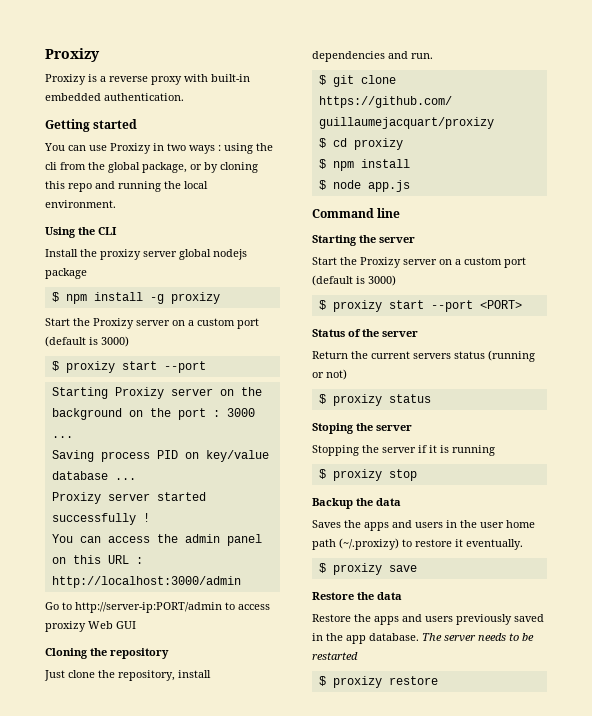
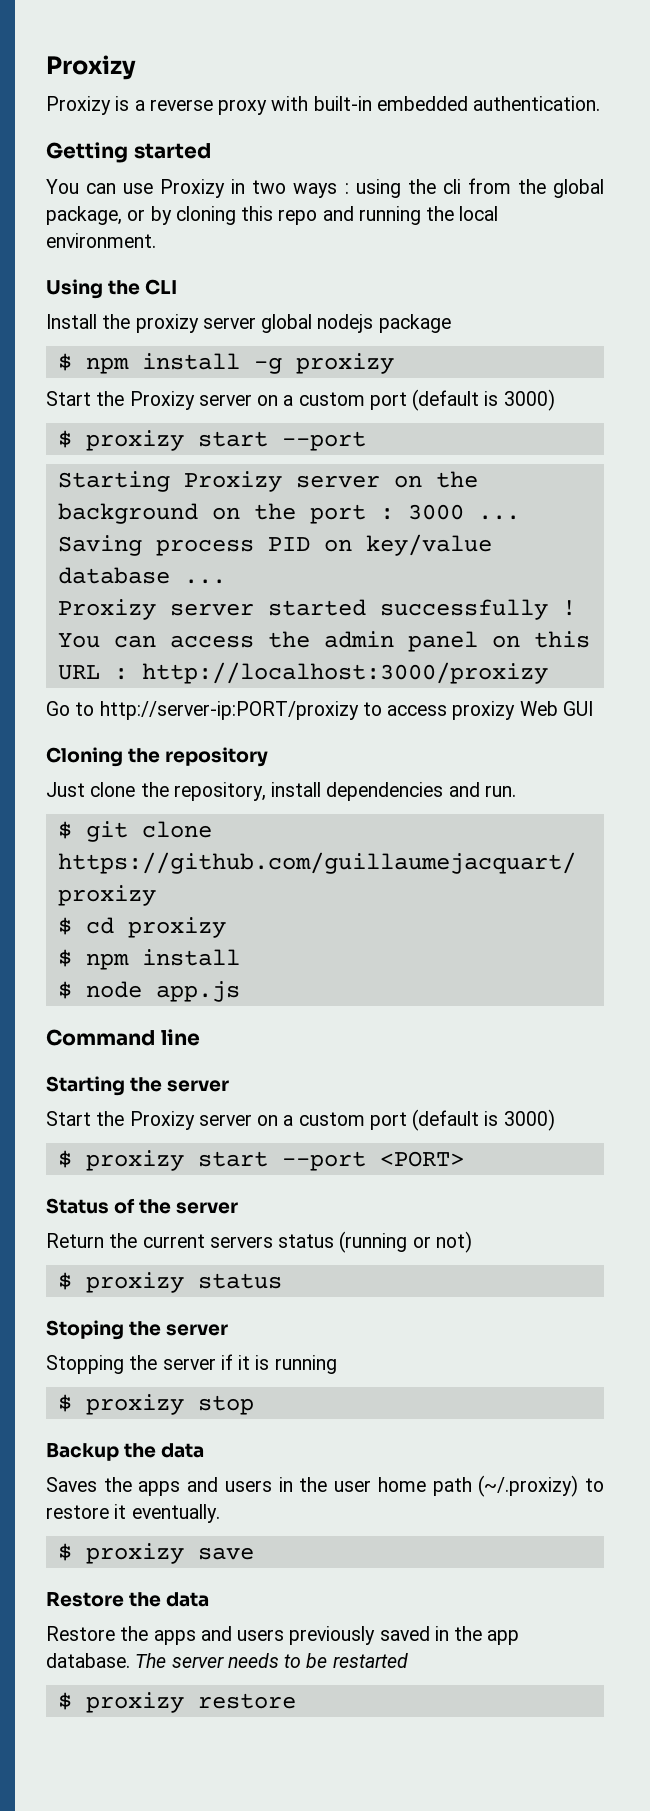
[51,576,241,588] http://localhost:3000/admin -> [141,662,548,684] http://localhost:3000/proxizy
[75,602,222,613] http://server-ip:PORT/admin -> [99,701,359,720] http://server-ip:PORT/proxizy

